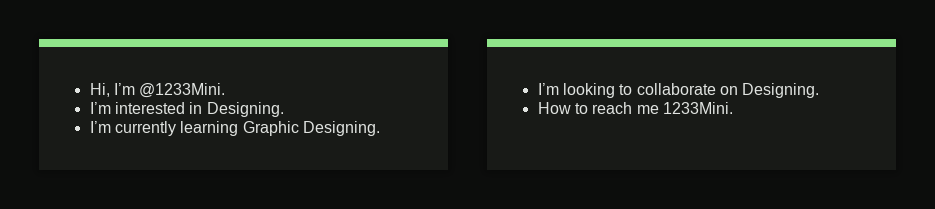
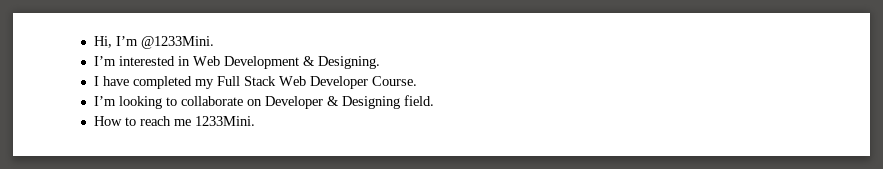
[206,102,284,117] [89,121,380,136] Designing. // I’m currently learning Graphic Designing. -> [192,56,380,69] [93,76,417,89] Web Development & Designing. // I have completed my Full Stack Web Developer Course.
[742,83,820,98] Designing. -> [264,95,434,109] Developer & Designing field.

